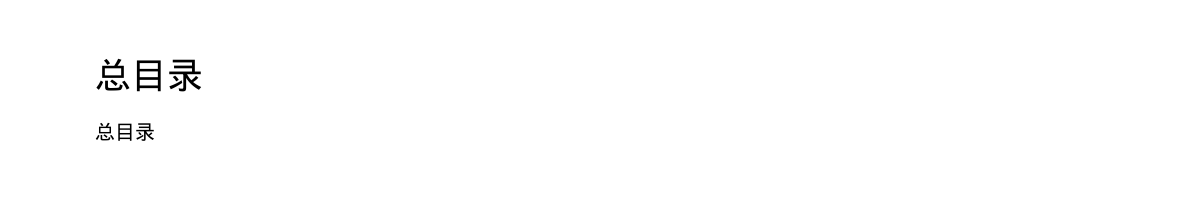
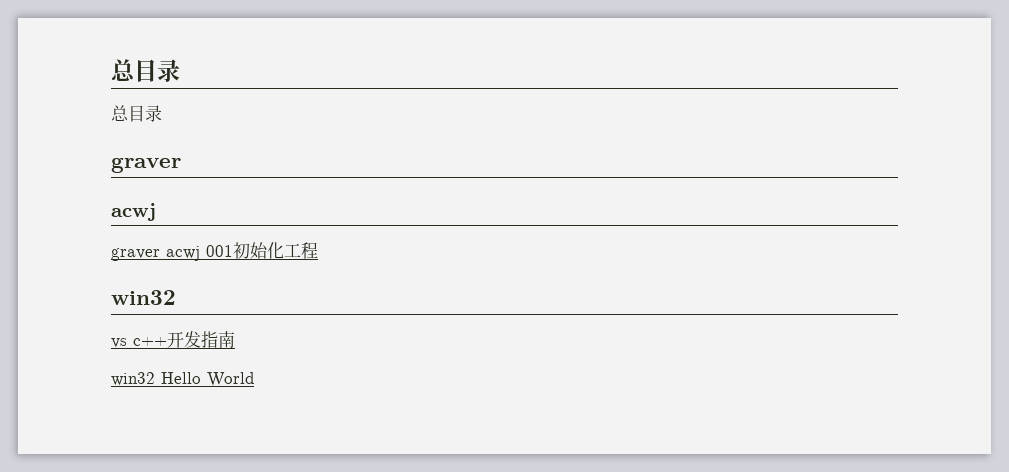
(155, 132) none -> [111,157,181,173] [111,203,156,221] [111,242,318,261] [111,290,176,305] [111,331,235,348] [111,372,254,387] // graver // acwj // graver acwj 001初始化工程 // win32 // vs c++开发指南 // win32 Hello World

